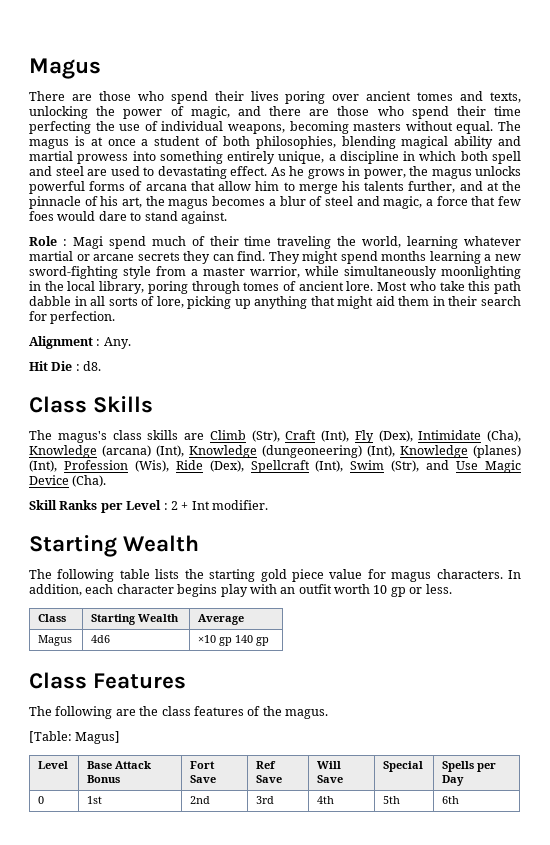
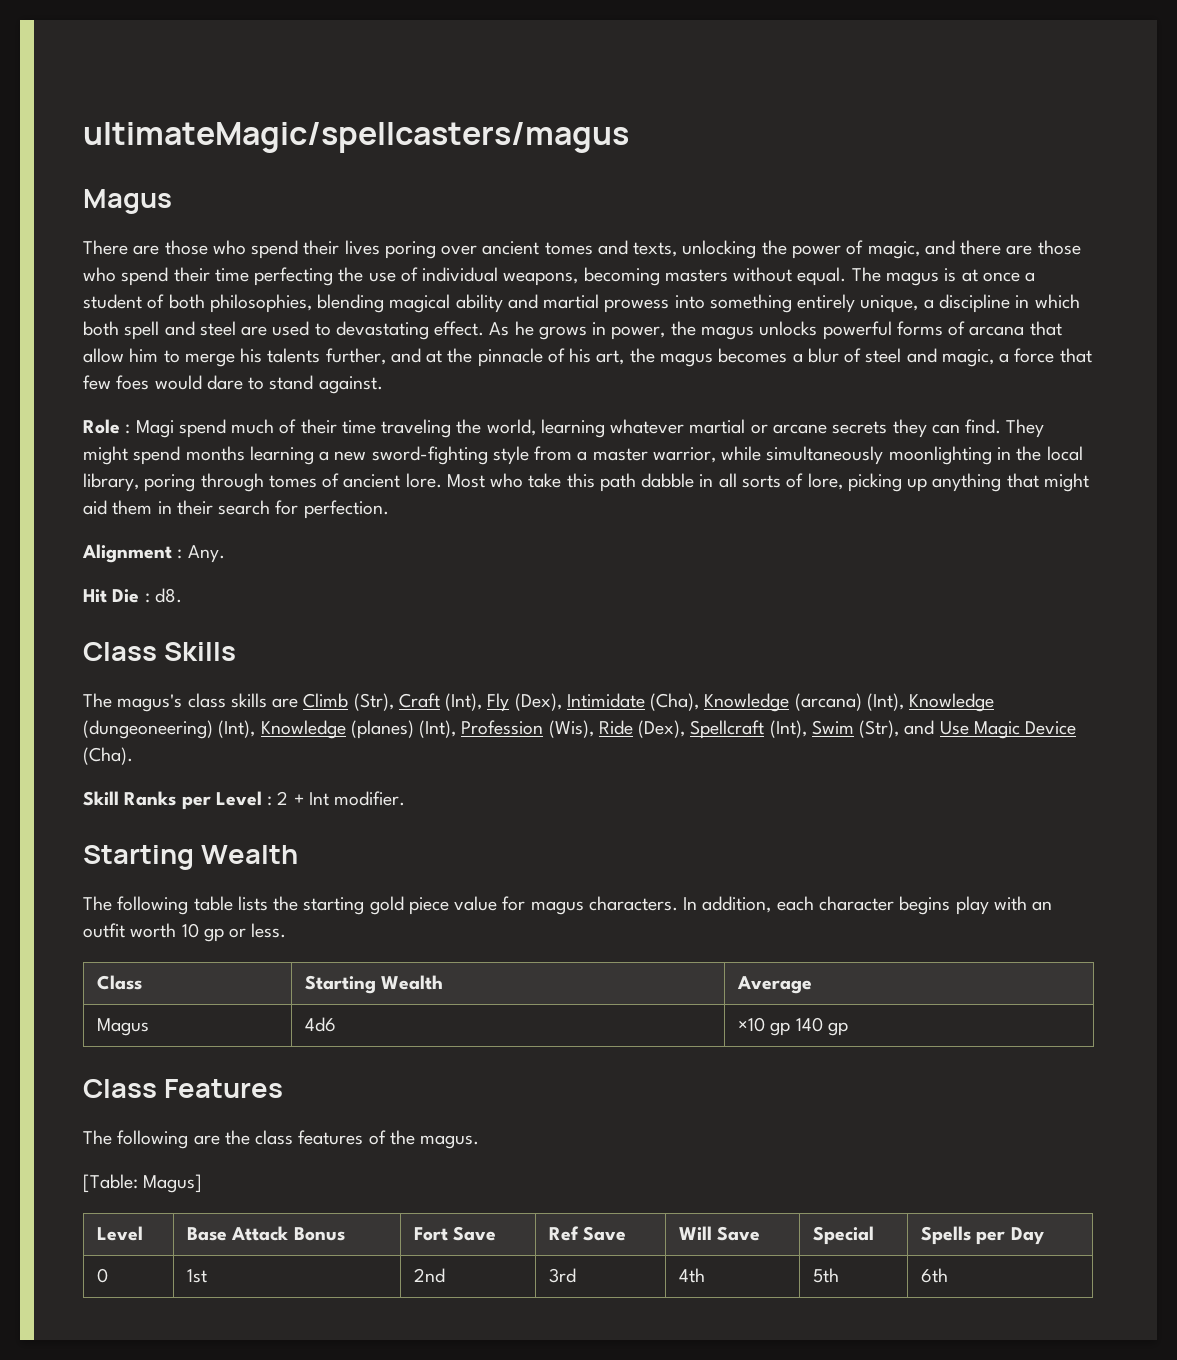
(29, 68) none -> [83,122,629,153] ultimateMagic/spellcasters/magus //

